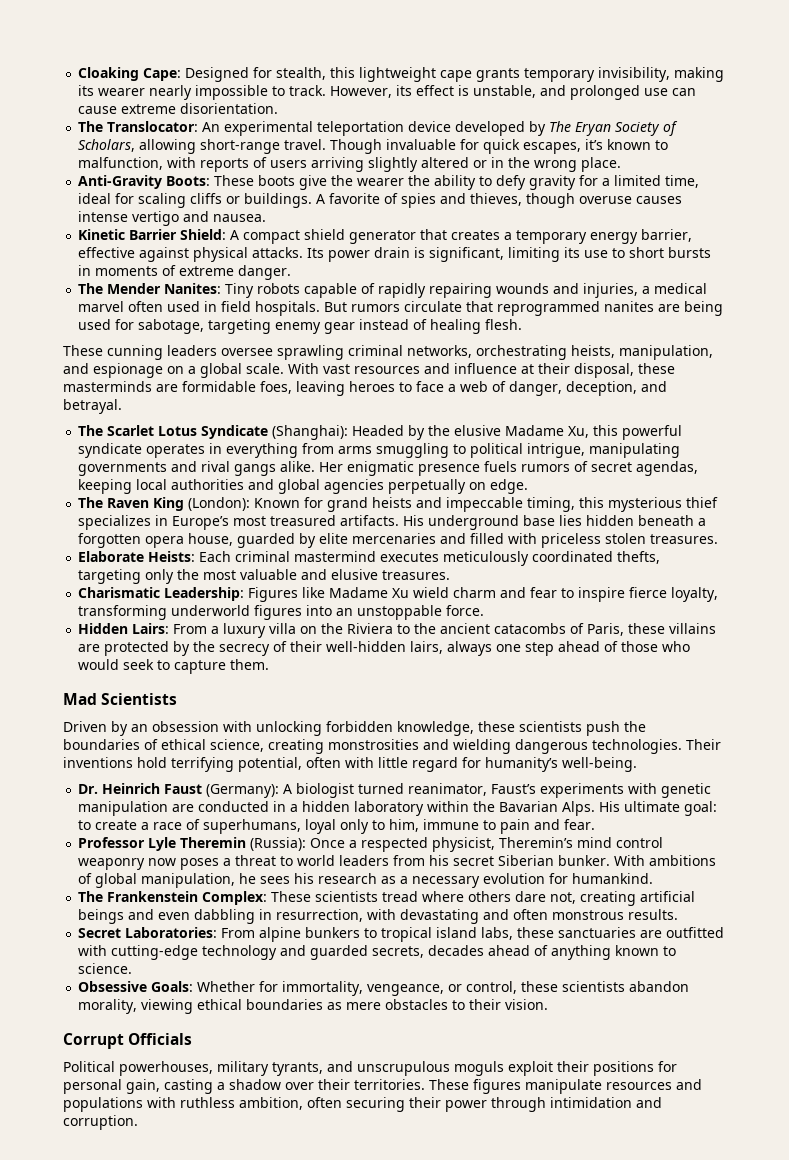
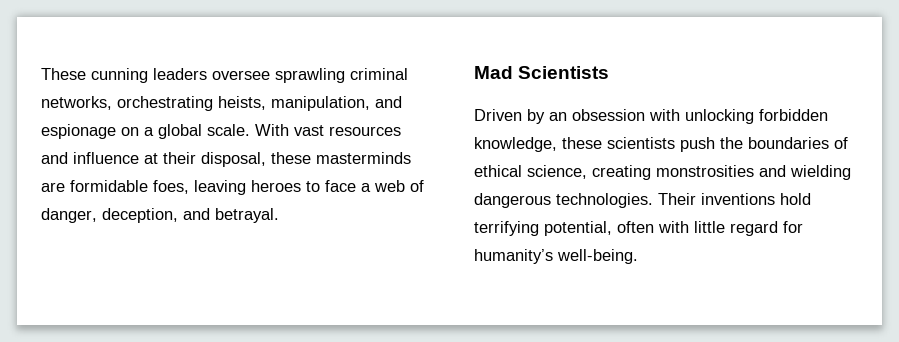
[78,67,725,82] [78,85,697,100] [78,103,279,114] [78,121,679,136] [78,139,669,154] [78,157,622,172] [78,175,700,190] [78,193,683,208] [78,211,267,226] [78,229,693,244] [78,247,712,262] [78,265,292,280] [78,283,708,298] [78,301,724,316] [78,319,523,334] Cloaking Cape: Designed for stealth, this lightweight cape grants temporary invisibility, making its wearer nearly impossible to track. However, its effect is unstable, and prolonged use can cause extreme disorientation. // The Translocator: An experimental teleportation device developed by The Eryan Society of Scholars, allowing short-range travel. Though invaluable for quick escapes, it’s known to malfunction, with reports of users arriving slightly altered or in the wrong place. // Anti-Gravity Boots: These boots give the wearer the ability to defy gravity for a limited time, ideal for scaling cliffs or buildings. A favorite of spies and thieves, though overuse causes intense vertigo and nausea. // Kinetic Barrier Shield: A compact shield generator that creates a temporary energy barrier, effective against physical attacks. Its power drain is significant, limiting its use to short bursts in moments of extreme danger. // The Mender Nanites: Tiny robots capable of rapidly repairing wounds and injuries, a medical marvel often used in field hospitals. But rumors circulate that reprogrammed nanites are being used for sabotage, targeting enemy gear instead of healing flesh. // -> (41, 74) none
[78,425,683,440] [78,443,681,458] [78,461,699,476] [78,479,529,494] [78,497,719,512] [78,515,707,530] [78,533,719,548] [78,551,661,566] [78,569,451,584] [78,587,719,602] [78,605,485,620] [78,623,717,638] [78,641,691,656] [78,659,270,674] // The Scarlet Lotus Syndicate (Shanghai): Headed by the elusive Madame Xu, this powerful syndicate operates in everything from arms smuggling to political intrigue, manipulating governments and rival gangs alike. Her enigmatic presence fuels rumors of secret agendas, keeping local authorities and global agencies perpetually on edge. // The Raven King (London): Known for grand heists and impeccable timing, this mysterious thief specializes in Europe’s most treasured artifacts. His underground base lies hidden beneath a forgotten opera house, guarded by elite mercenaries and filled with priceless stolen treasures. // Elaborate Heists: Each criminal mastermind executes meticulously coordinated thefts, targeting only the most valuable and elusive treasures. // Charismatic Leadership: Figures like Madame Xu wield charm and fear to inspire fierce loyalty, transforming underworld figures into an unstoppable force. // Hidden Lairs: From a luxury villa on the Riviera to the ancient catacombs of Paris, these villains are protected by the secrecy of their well-hidden lairs, always one step ahead of those who would seek to capture them. -> (279, 215) none
[78,783,712,798] [78,801,718,816] [78,819,596,834] [78,837,664,852] [78,855,717,870] [78,873,654,888] [78,891,696,906] [78,909,679,924] [78,927,725,942] [78,945,677,960] [78,963,133,974] [78,981,690,996] [78,999,549,1014] [63,1033,193,1049] [63,1061,677,1076] [63,1079,702,1094] [63,1097,662,1112] [63,1115,138,1130] // Dr. Heinrich Faust (Germany): A biologist turned reanimator, Faust’s experiments with genetic manipulation are conducted in a hidden laboratory within the Bavarian Alps. His ultimate goal: to create a race of superhumans, loyal only to him, immune to pain and fear. // Professor Lyle Theremin (Russia): Once a respected physicist, Theremin’s mind control weaponry now poses a threat to world leaders from his secret Siberian bunker. With ambitions of global manipulation, he sees his research as a necessary evolution for humankind. // The Frankenstein Complex: These scientists tread where others dare not, creating artificial beings and even dabbling in resurrection, with devastating and often monstrous results. // Secret Laboratories: From alpine bunkers to tropical island labs, these sanctuaries are outfitted with cutting-edge technology and guarded secrets, decades ahead of anything known to science. // Obsessive Goals: Whether for immortality, vengeance, or control, these scientists abandon morality, viewing ethical boundaries as mere obstacles to their vision. // Corrupt Officials // Political powerhouses, military tyrants, and unscrupulous moguls exploit their positions for personal gain, casting a shadow over their territories. These figures manipulate resources and populations with ruthless ambition, often securing their power through intimidation and corruption. -> (638, 256) none

